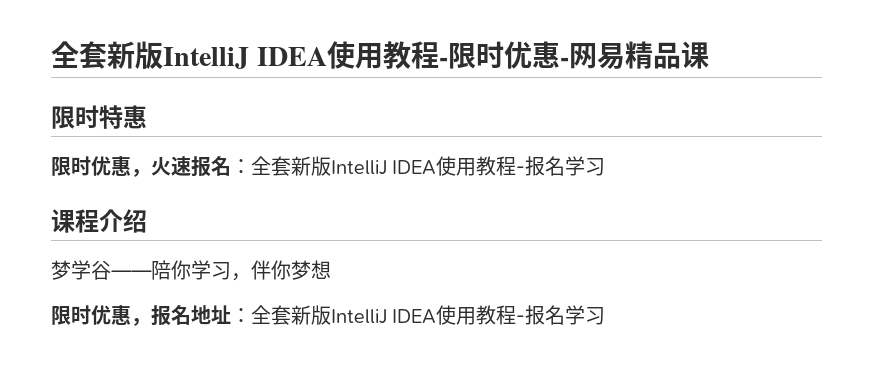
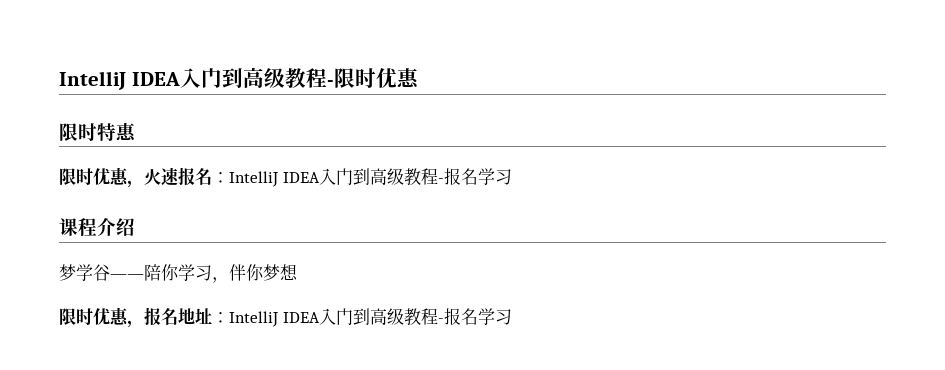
[51,41,383,69] 全套新版IntelliJ IDEA使用 -> [59,68,285,90] IntelliJ IDEA入门到高级
[559,41,709,69] -网易精品课 -> (420, 78) none
[251,156,477,176] 全套新版IntelliJ IDEA使用 -> [229,168,404,187] IntelliJ IDEA入门到高级
[251,305,477,325] 全套新版IntelliJ IDEA使用 -> [229,308,404,327] IntelliJ IDEA入门到高级

